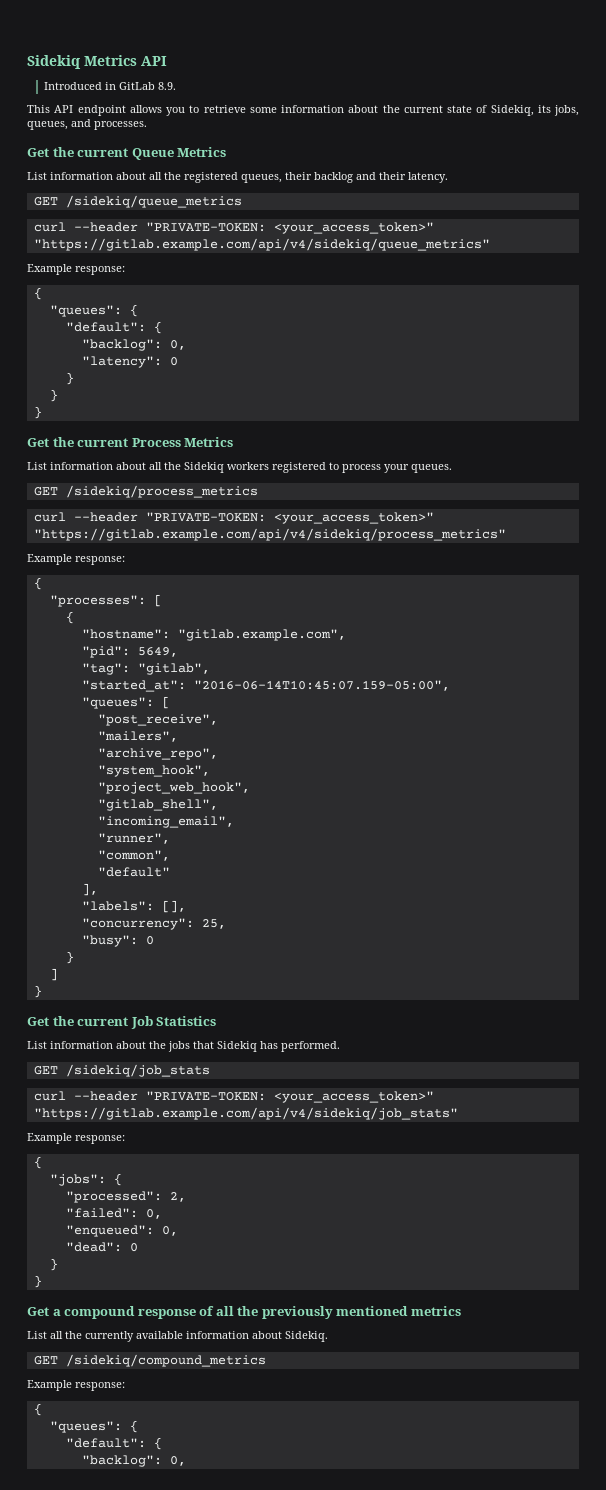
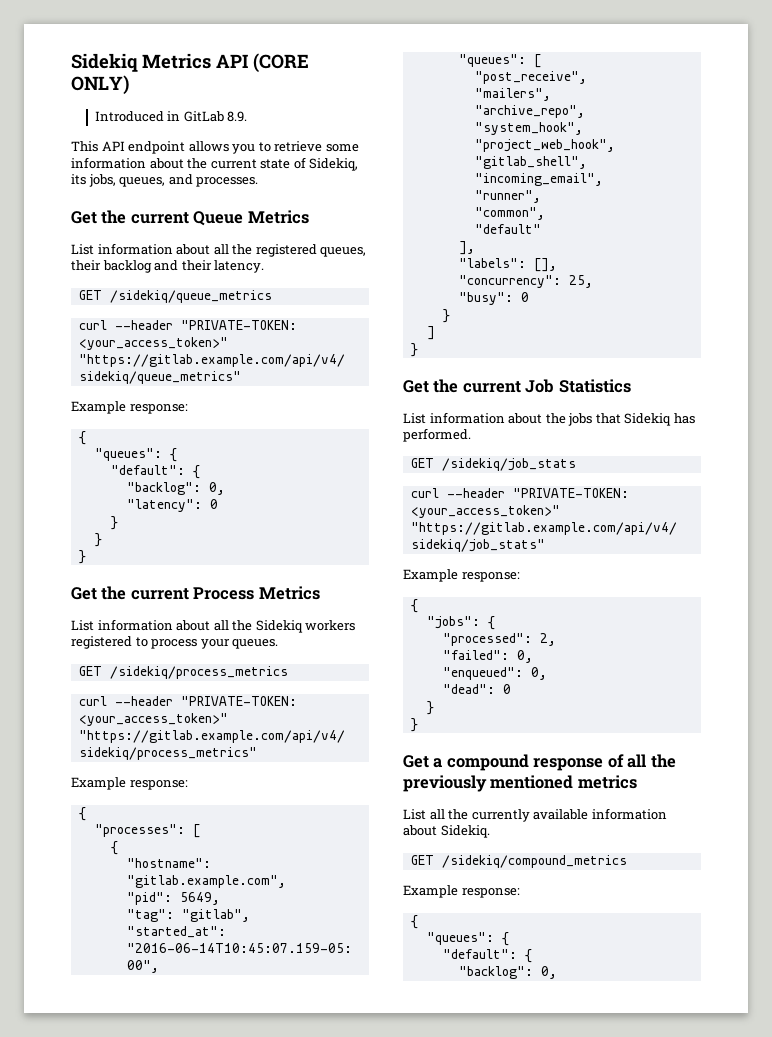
(167, 61) none -> [253,53,309,73] [71,75,129,95] (CORE ONLY)

